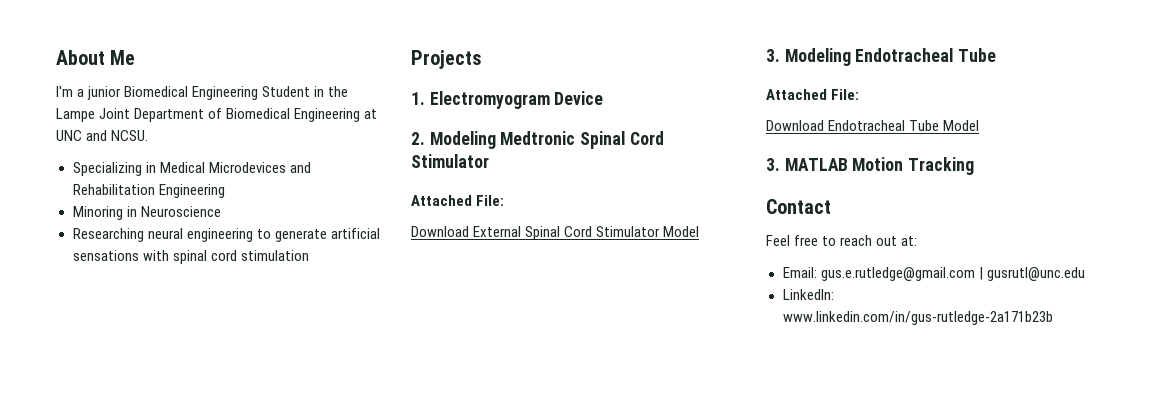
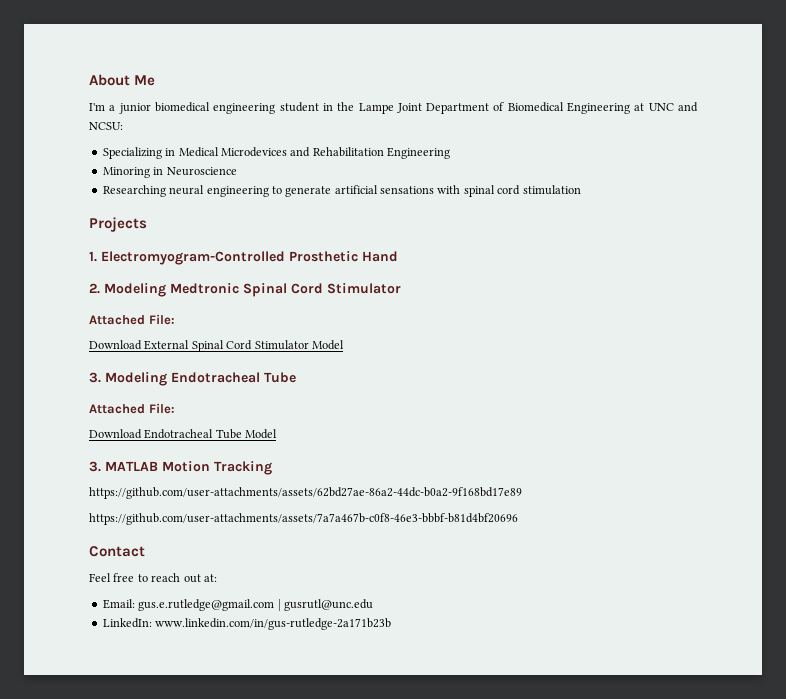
[124,86,311,100] Biomedical Engineering Student -> [154,102,319,114] biomedical engineering student
[111,130,149,141] NCSU. -> [89,122,123,130] NCSU:
[429,91,604,109] Electromyogram Device -> [101,251,398,265] Electromyogram-Controlled Prosthetic Hand
(975, 166) none -> [89,487,522,499] [89,513,518,525] // https://github.com/user-attachments/assets/62bd27ae-86a2-44dc-b0a2-9f168bd17e89 // https://github.com/user-attachments/assets/7a7a467b-c0f8-46e3-bbbf-b81d4bf20696

